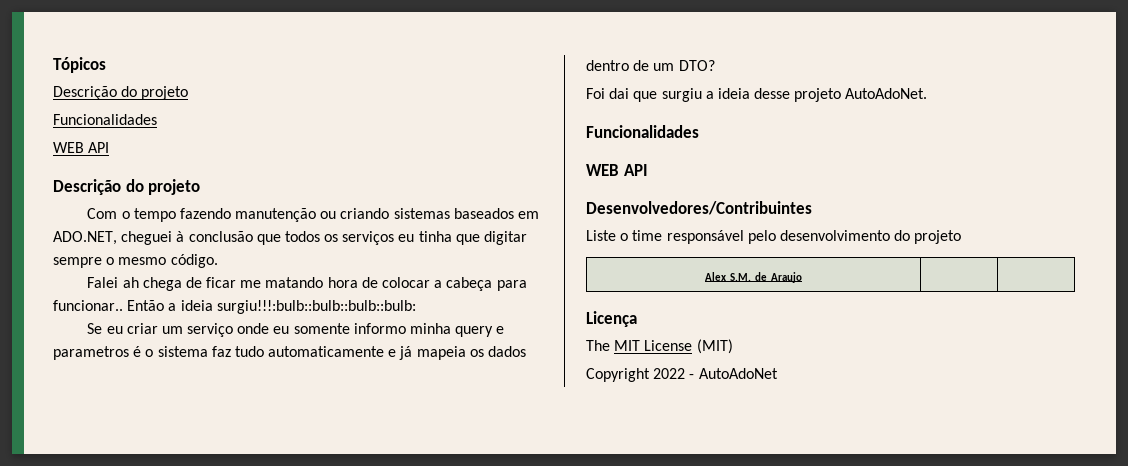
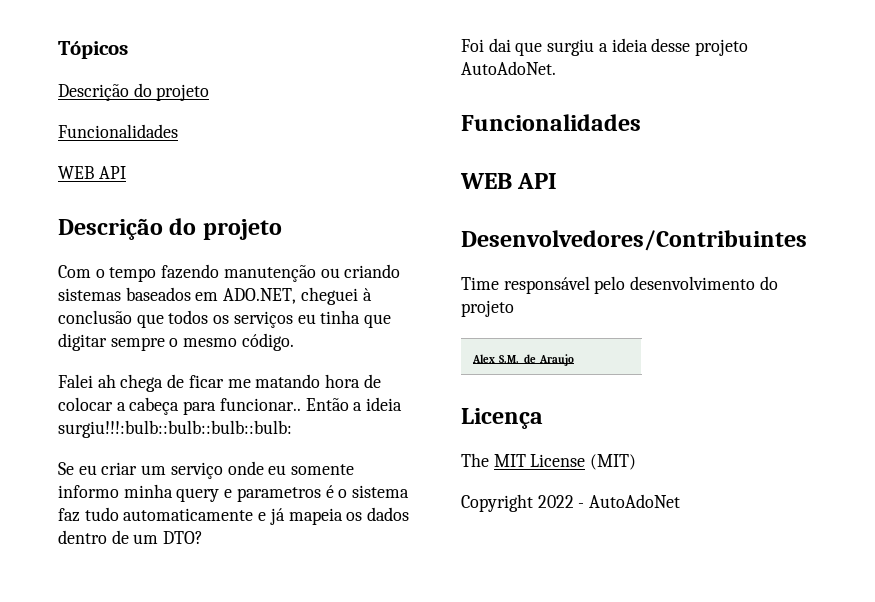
[586,230,663,241] Liste o time -> [461,277,499,290] Time

